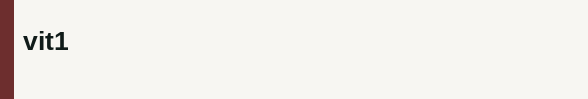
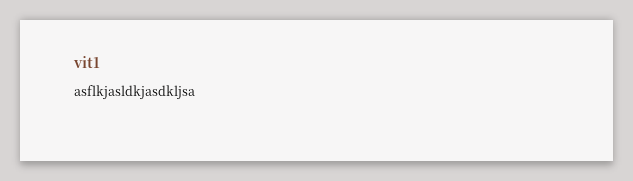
(69, 40) none -> [74,85,195,100] // asflkjasldkjasdkljsa

